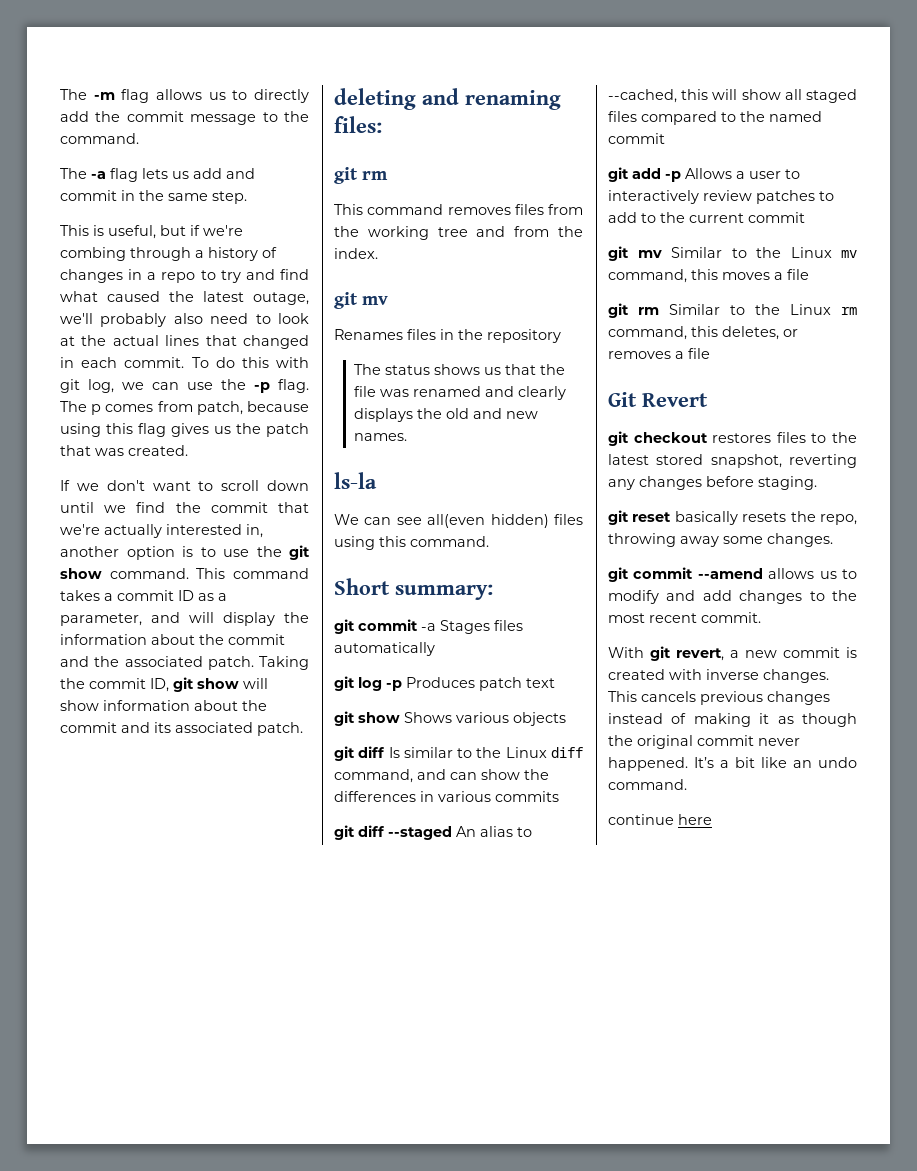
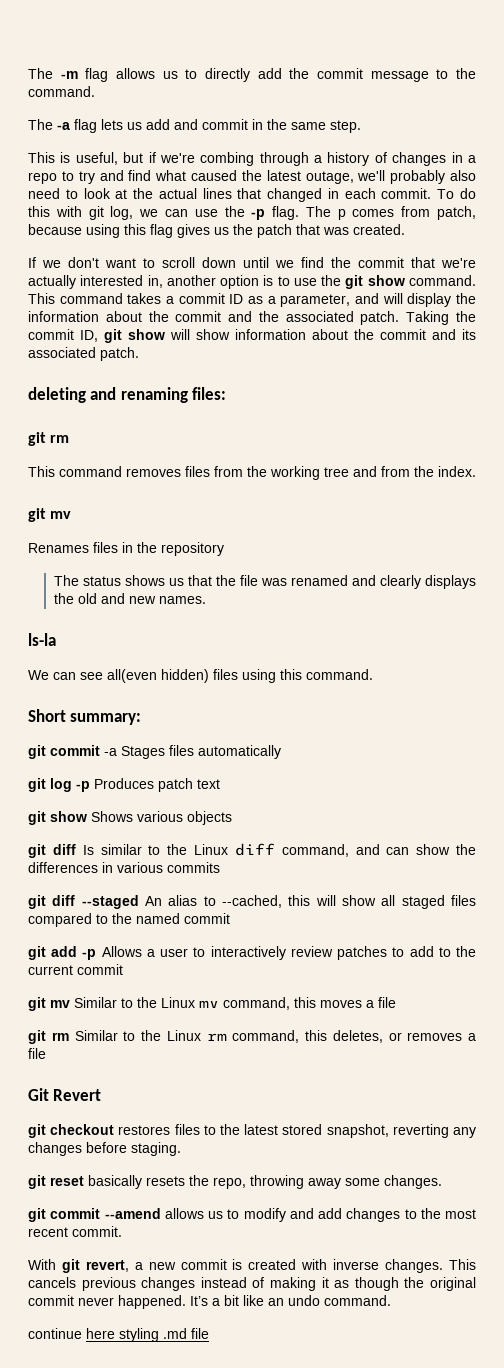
(712, 819) none -> [119,1328,209,1342] styling .md file

